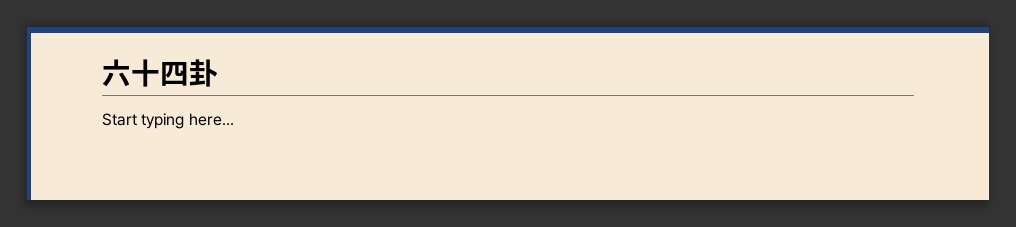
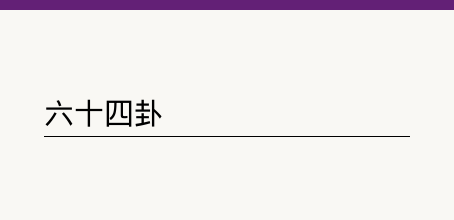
[102,113,234,129] // Start typing here... -> (164, 113) none

